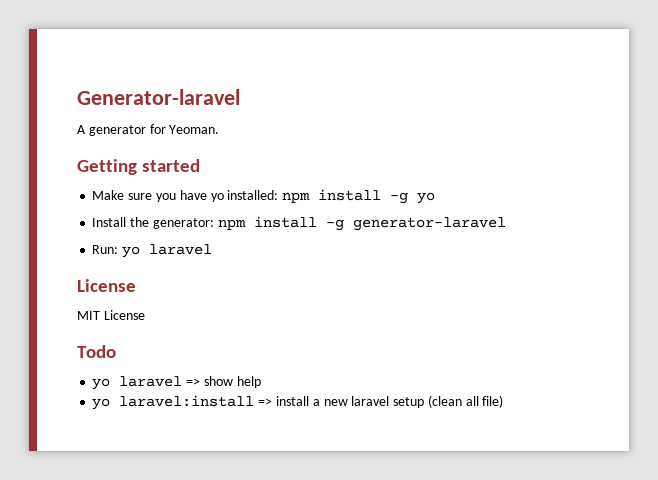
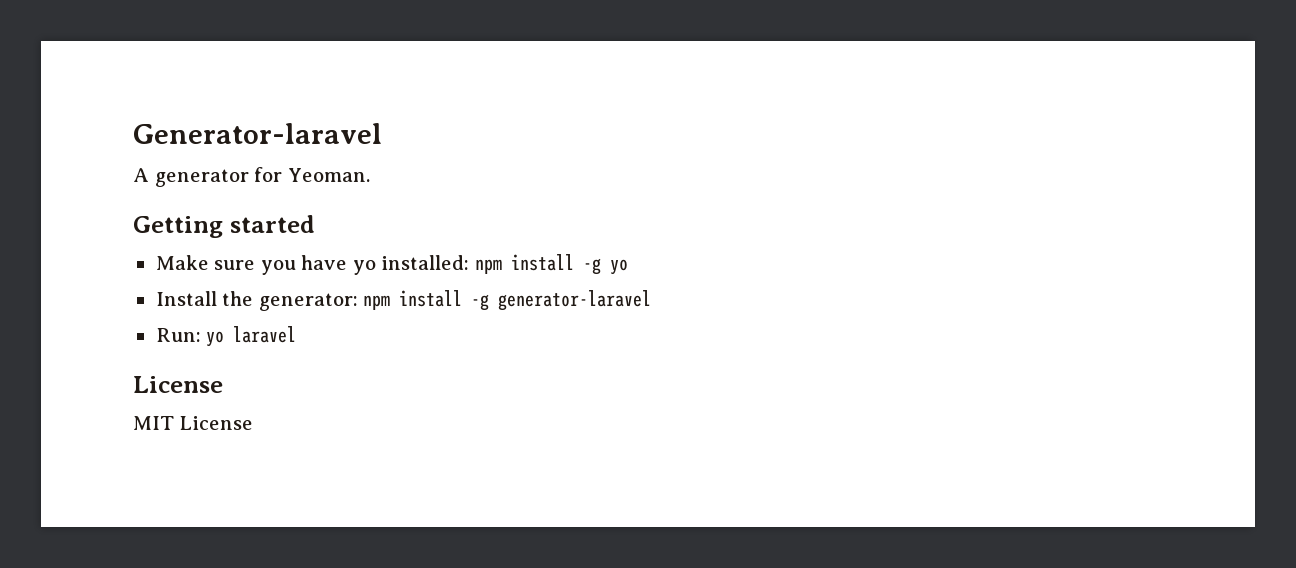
[77,345,116,358] [92,376,261,390] [92,395,504,410] // Todo // yo laravel => show help // yo laravel:install => install a new laravel setup (clean all file) -> (253, 423) none

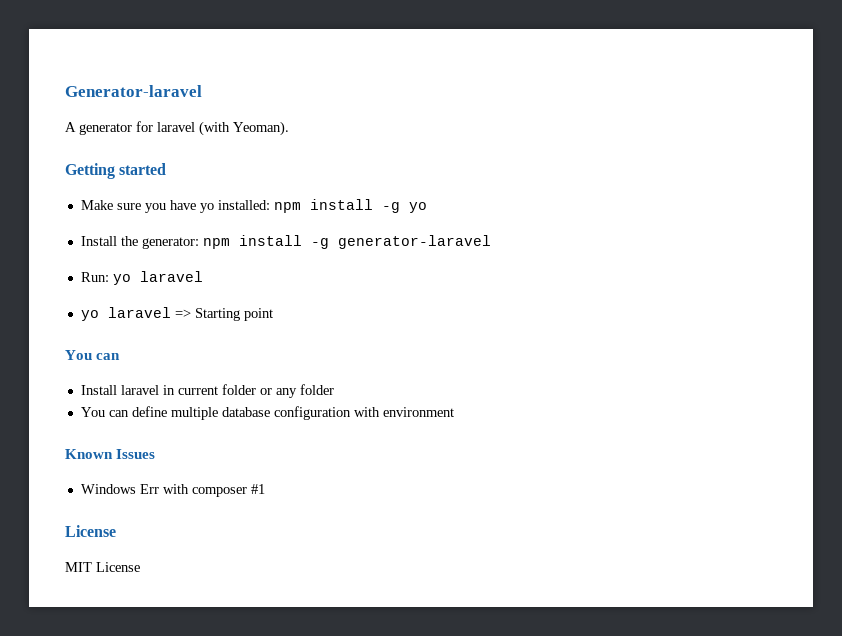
[287,168,370,182] Yeoman. -> [157,121,289,136] laravel (with Yeoman).
(297, 334) none -> [80,307,273,321] [65,350,121,360] [80,384,334,398] [80,406,454,420] [65,449,156,459] [80,484,265,497] // yo laravel => Starting point // You can // Install laravel in current folder or any folder // You can define multiple database configuration with environment // Known Issues // Windows Err with composer #1

